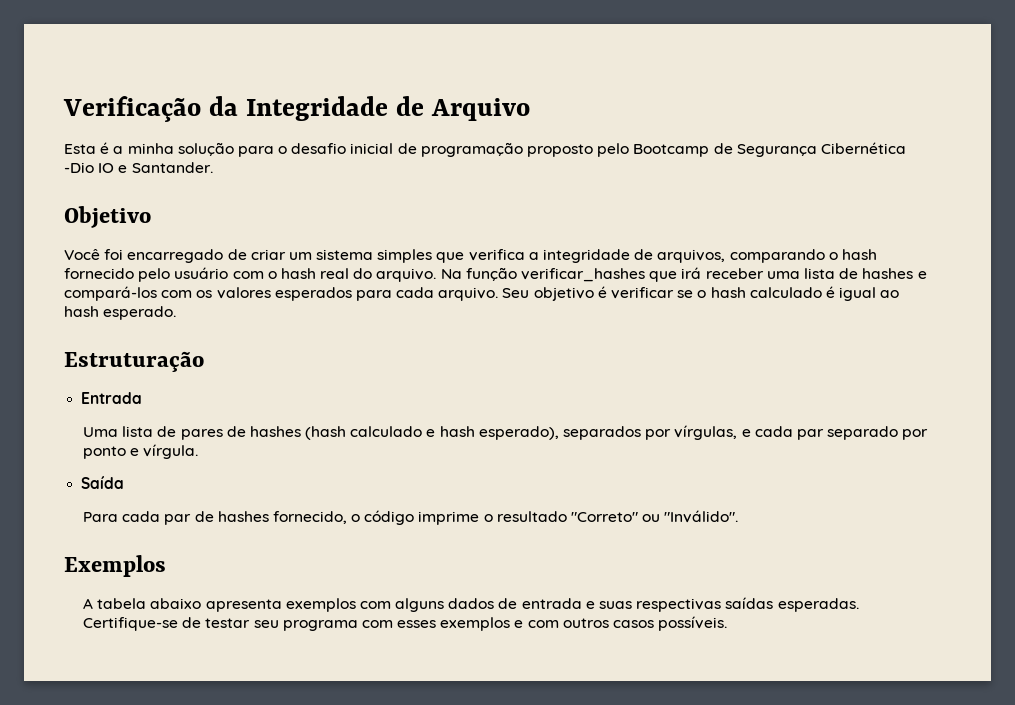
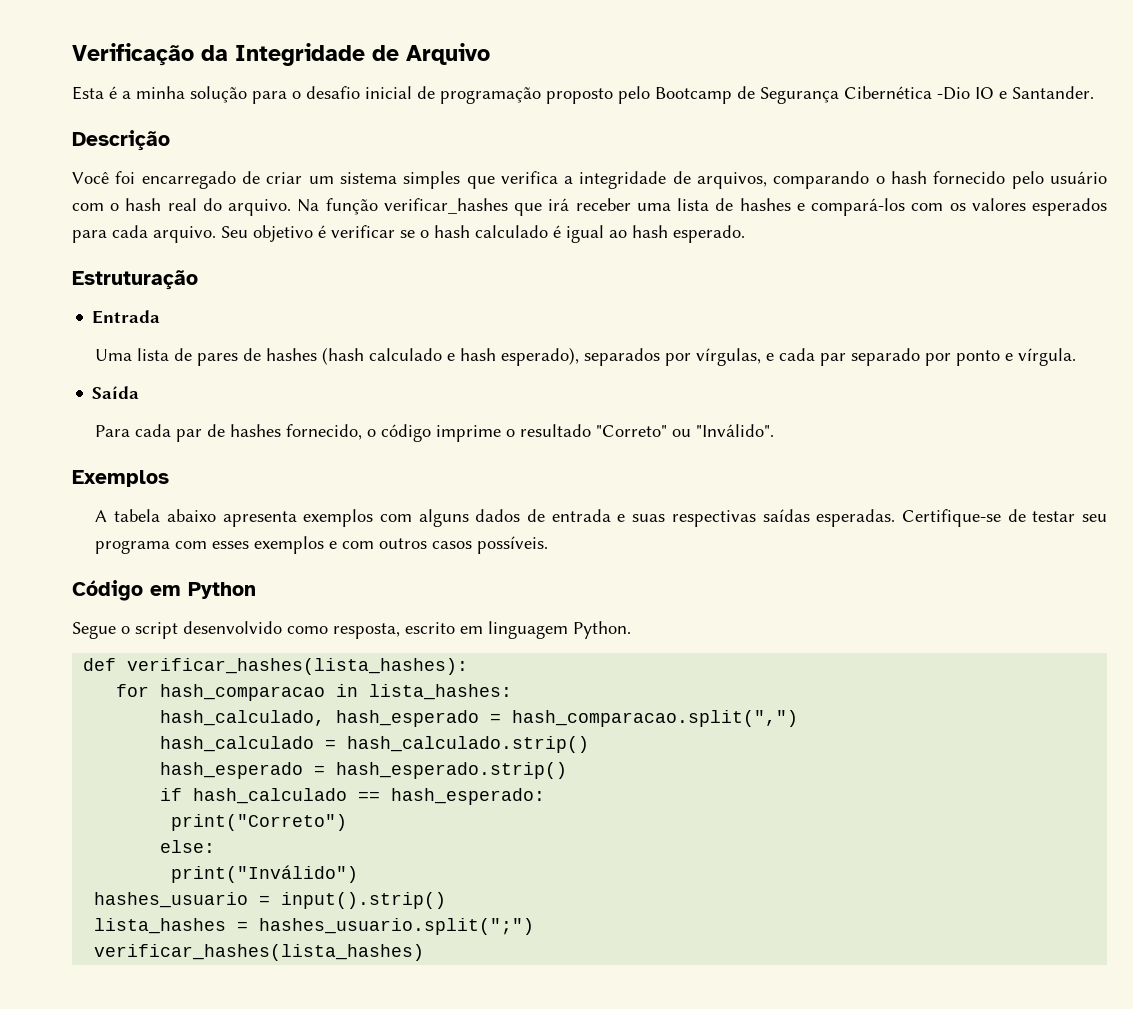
[64,206,151,228] Objetivo -> [72,130,170,151] Descrição
(728, 623) none -> [72,580,256,601] [72,621,631,639] [83,658,469,675] [116,684,513,701] [160,710,799,727] [160,736,590,753] [160,762,568,779] [160,788,546,805] [171,814,348,831] [160,840,216,853] [171,865,359,883] [94,892,447,909] [94,918,535,935] [94,944,425,961] // Código em Python // Segue o script desenvolvido como resposta, escrito em linguagem Python. // def verificar_hashes(lista_hashes): // for hash_comparacao in lista_hashes: // hash_calculado, hash_esperado = hash_comparacao.split(",") // hash_calculado = hash_calculado.strip() // hash_esperado = hash_esperado.strip() // if hash_calculado == hash_esperado: // print("Correto") // else: // print("Inválido") // hashes_usuario = input().strip() // lista_hashes = hashes_usuario.split(";") // verificar_hashes(lista_hashes)

